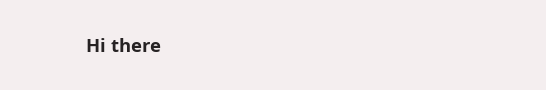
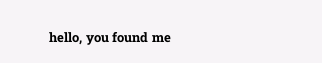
[86,38,161,52] Hi there -> [49,31,171,45] hello, you found me

